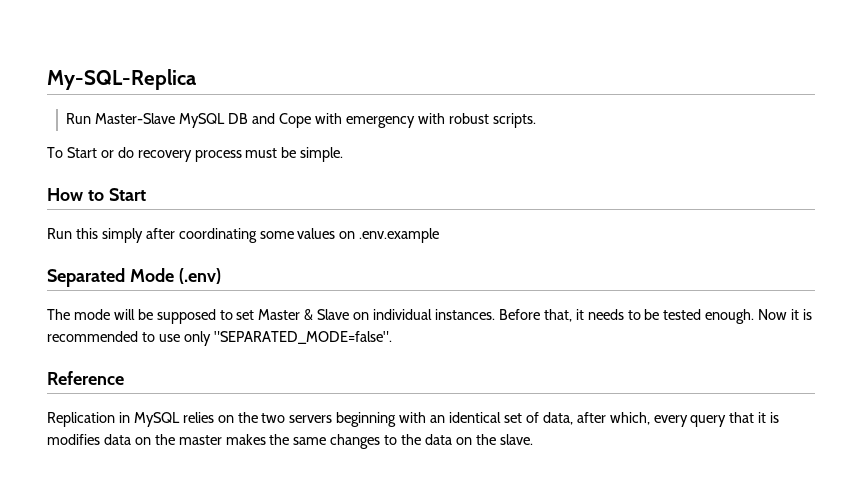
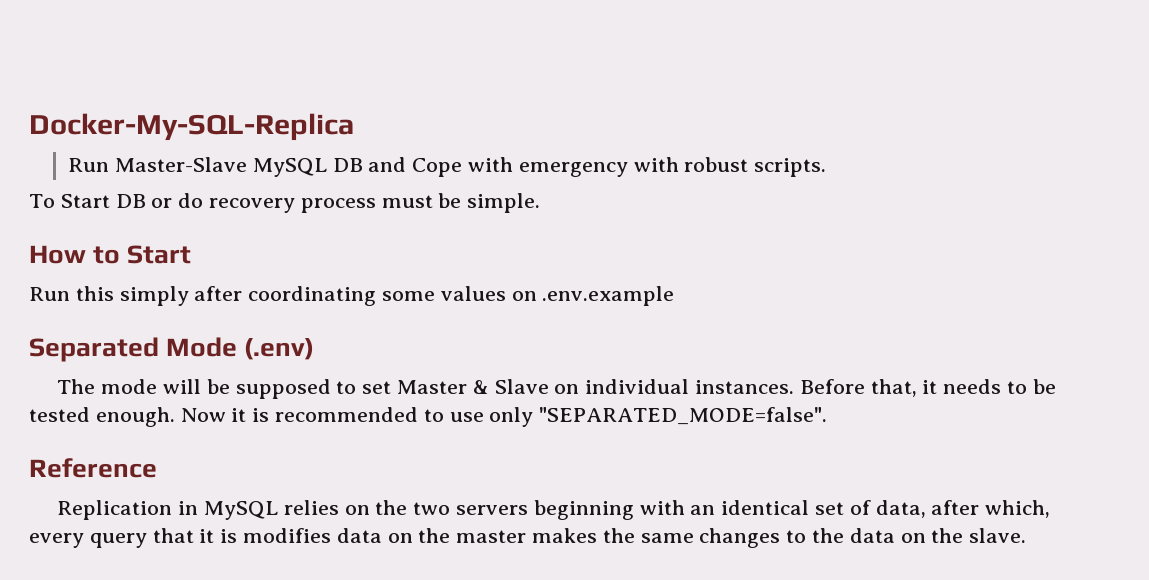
[47,69,196,90] My-SQL-Replica -> [29,113,354,141] Docker-My-SQL-Replica
(97, 152) none -> [115,194,146,208] DB

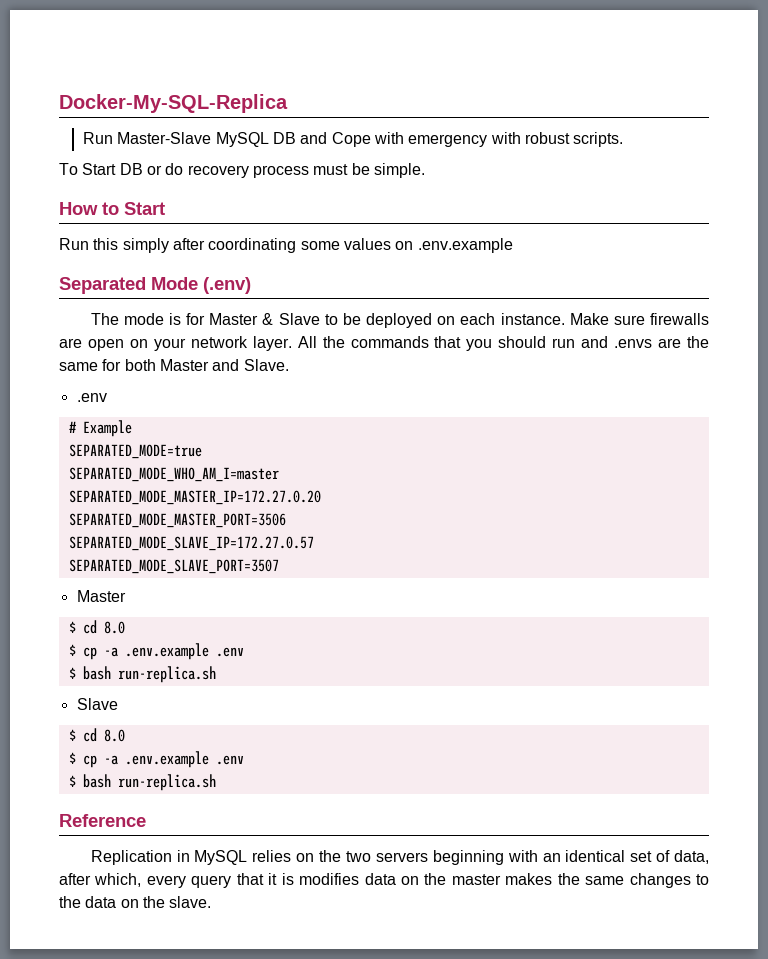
[162,379,1056,399] [29,407,828,427] will be supposed to set Master & Slave on individual instances. Before that, it needs to be tested enough. Now it is recommended to use only "SEPARATED_MODE=false". -> [169,313,710,328] [59,336,709,351] [59,359,289,371] [76,393,107,402] [68,420,132,437] [68,444,202,459] [68,467,279,482] [68,490,321,505] [68,513,286,528] [68,536,314,551] [68,559,279,574] [76,590,126,602] [68,620,125,634] [68,643,244,660] [68,666,216,683] [76,698,118,710] [68,728,125,742] [68,751,244,768] [68,774,216,791] is for Master & Slave to be deployed on each instance. Make sure firewalls are open on your network layer. All the commands that you should run and .envs are the same for both Master and Slave. // .env // # Example // SEPARATED_MODE=true // SEPARATED_MODE_WHO_AM_I=master // SEPARATED_MODE_MASTER_IP=172.27.0.20 // SEPARATED_MODE_MASTER_PORT=3506 // SEPARATED_MODE_SLAVE_IP=172.27.0.57 // SEPARATED_MODE_SLAVE_PORT=3507 // Master // $ cd 8.0 // $ cp -a .env.example .env // $ bash run-replica.sh // Slave // $ cd 8.0 // $ cp -a .env.example .env // $ bash run-replica.sh

